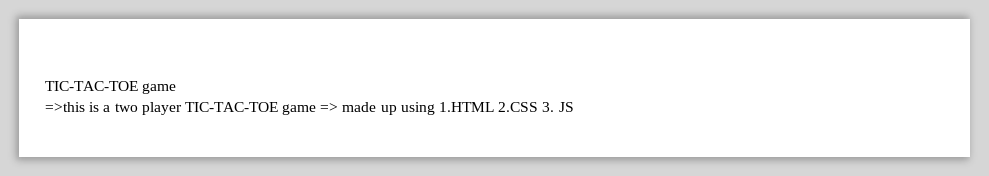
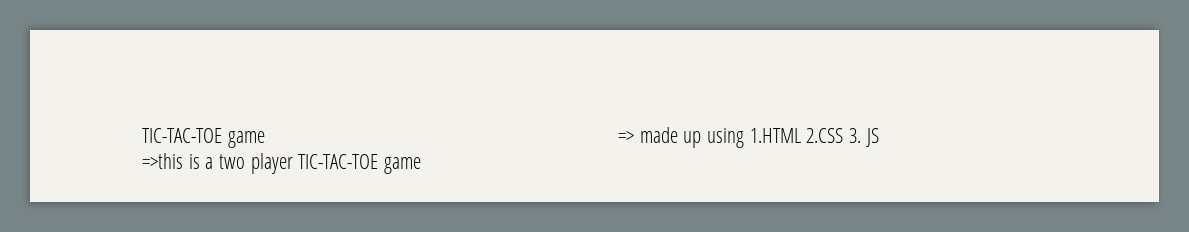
(317, 109) none -> (421, 165) //

